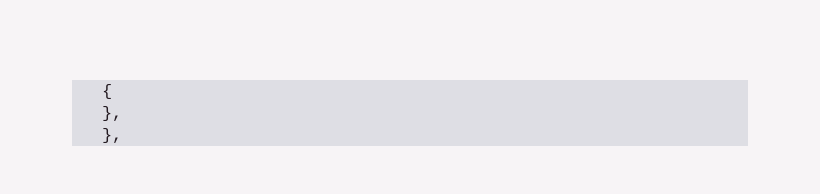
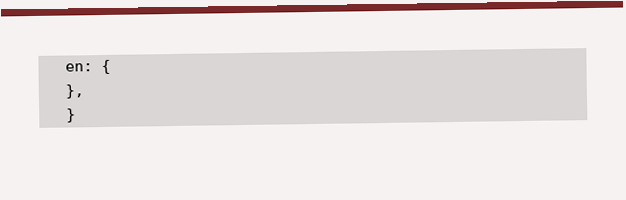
(101, 91) none -> [64,63,93,72] en:
[101,128,122,143] }, -> [65,108,76,123] }

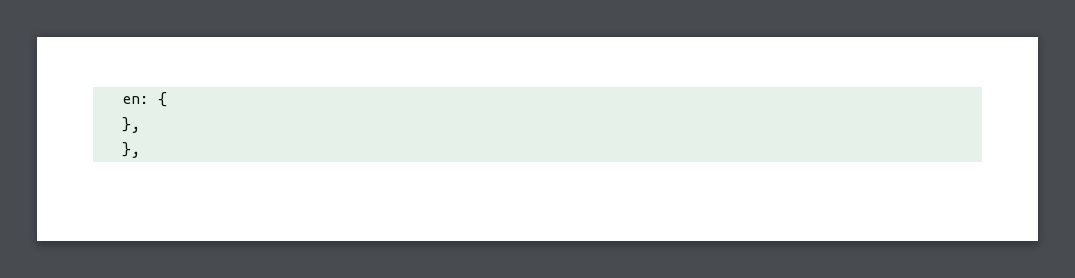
[65,108,76,123] } -> [121,142,141,158] },

